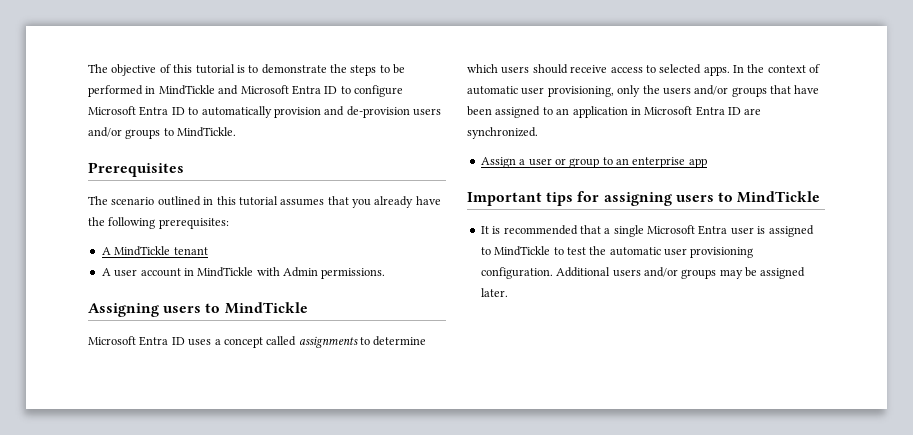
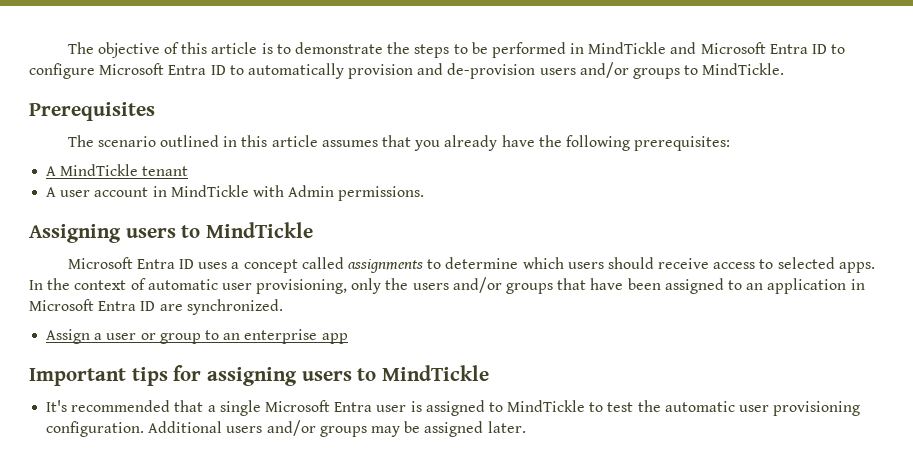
[195,64,235,74] tutorial -> [211,42,258,54] article
[238,196,278,206] tutorial -> [271,135,318,147] article
[480,226,501,234] It is -> [46,400,68,412] It's

